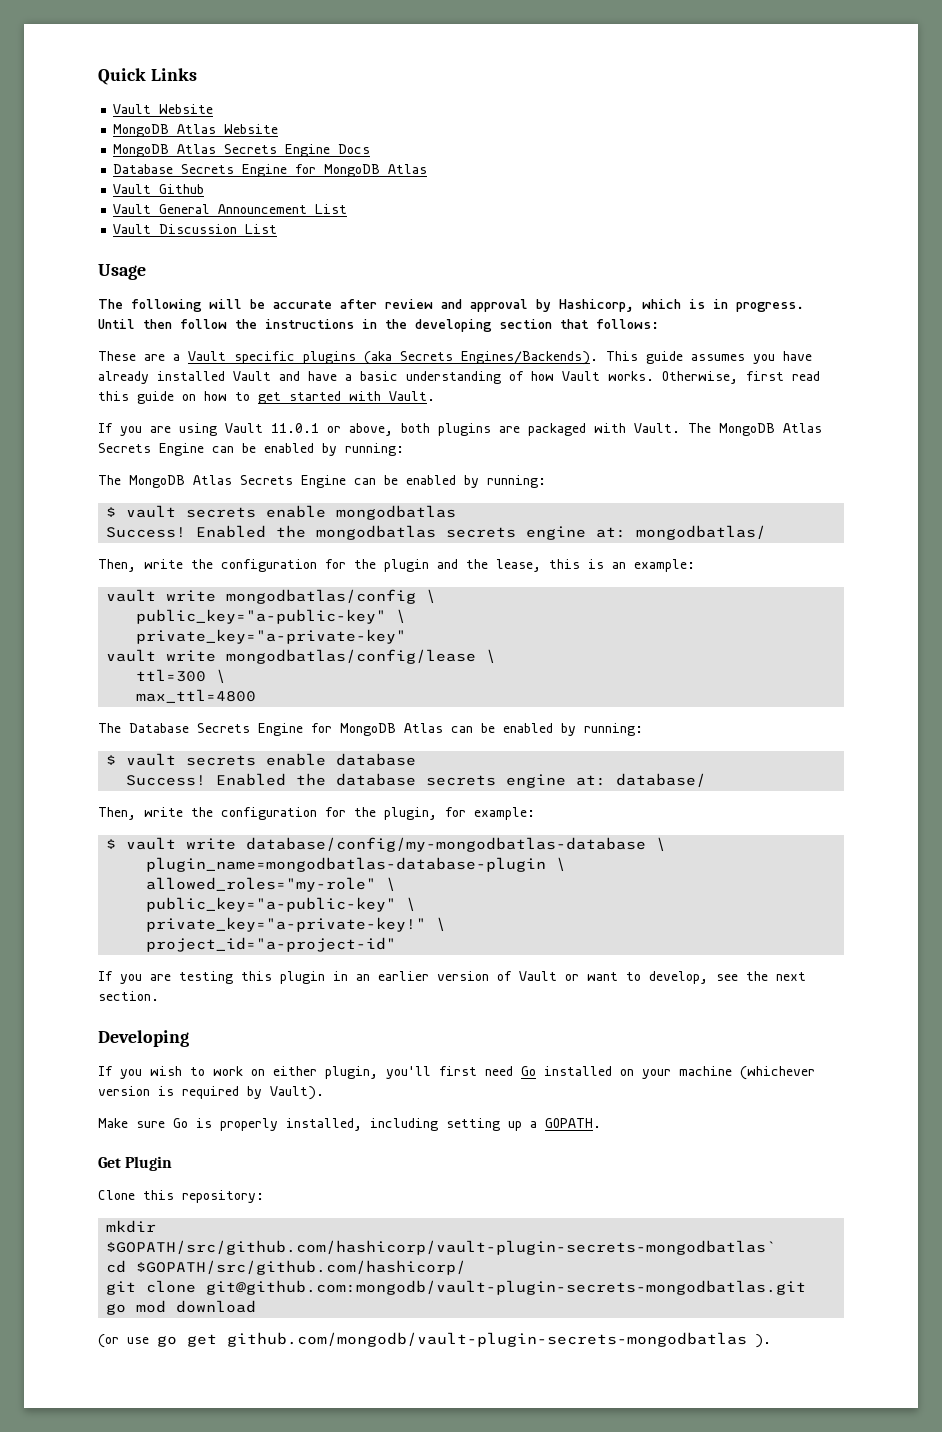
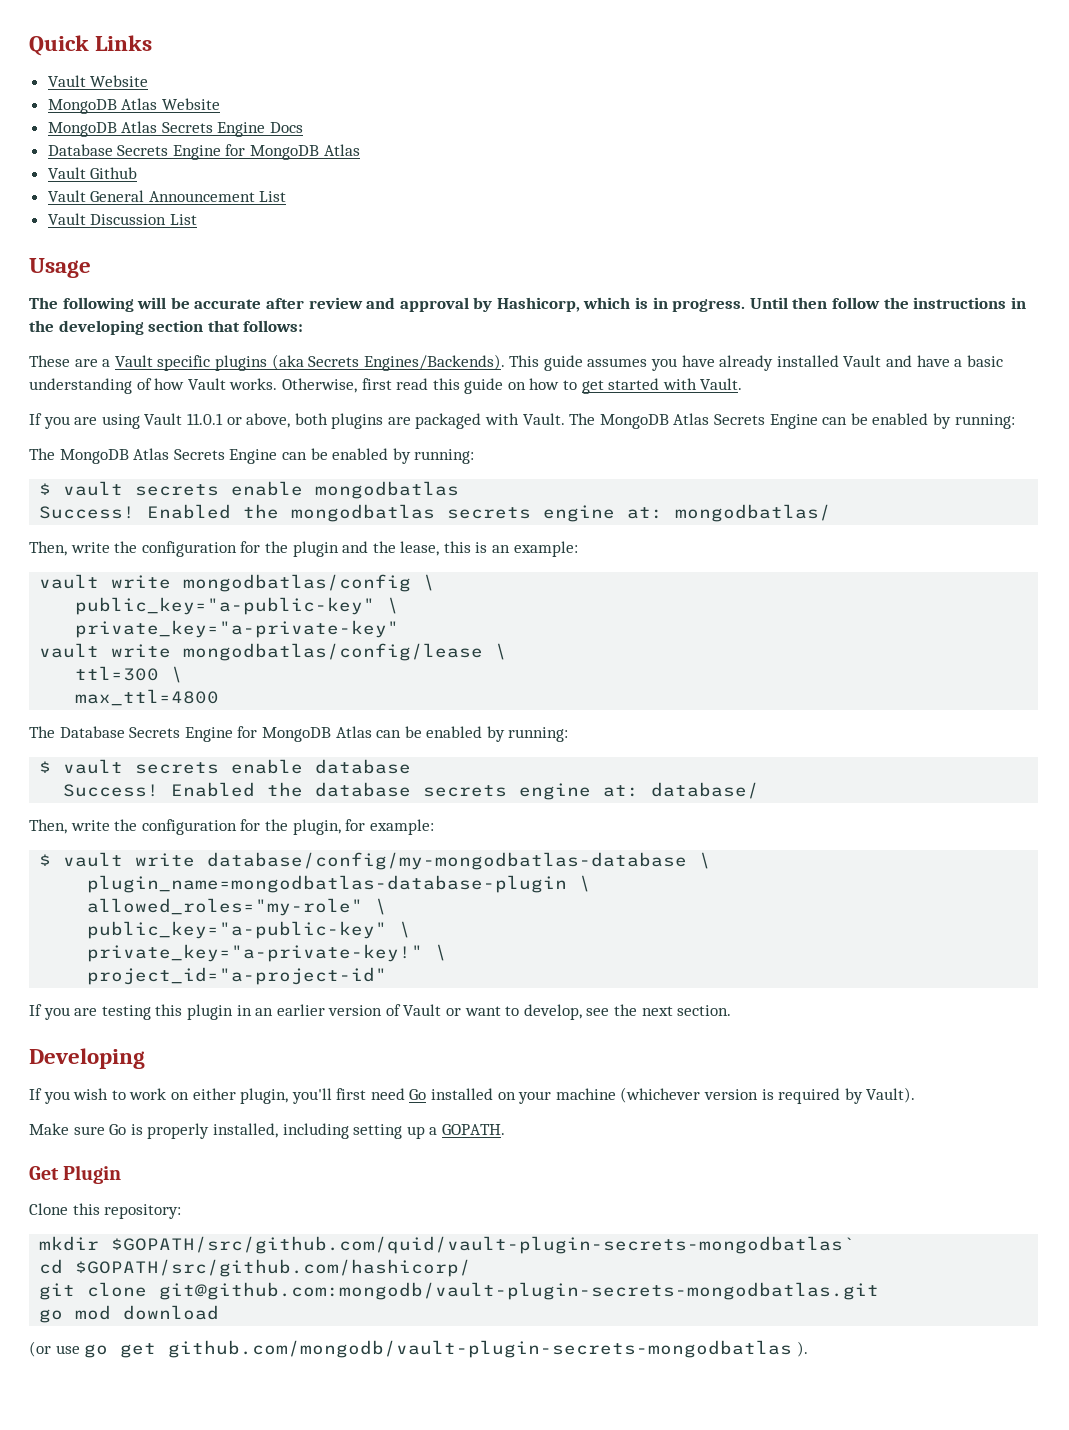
[106,1240,777,1255] $GOPATH/src/github.com/hashicorp/vault-plugin-secrets-mongodbatlas` -> [111,1236,856,1254] $GOPATH/src/github.com/quid/vault-plugin-secrets-mongodbatlas`

